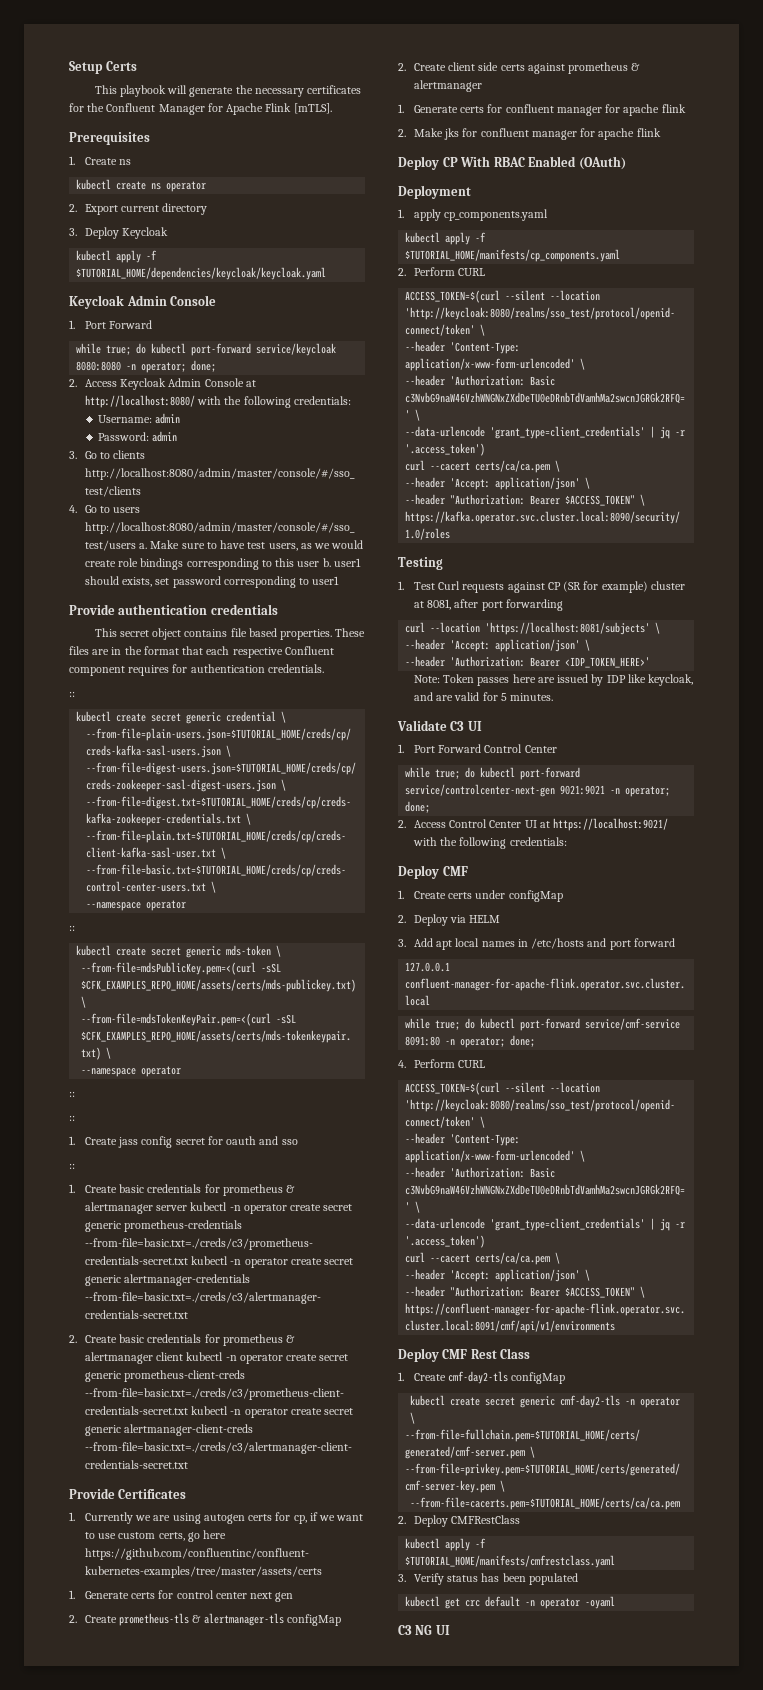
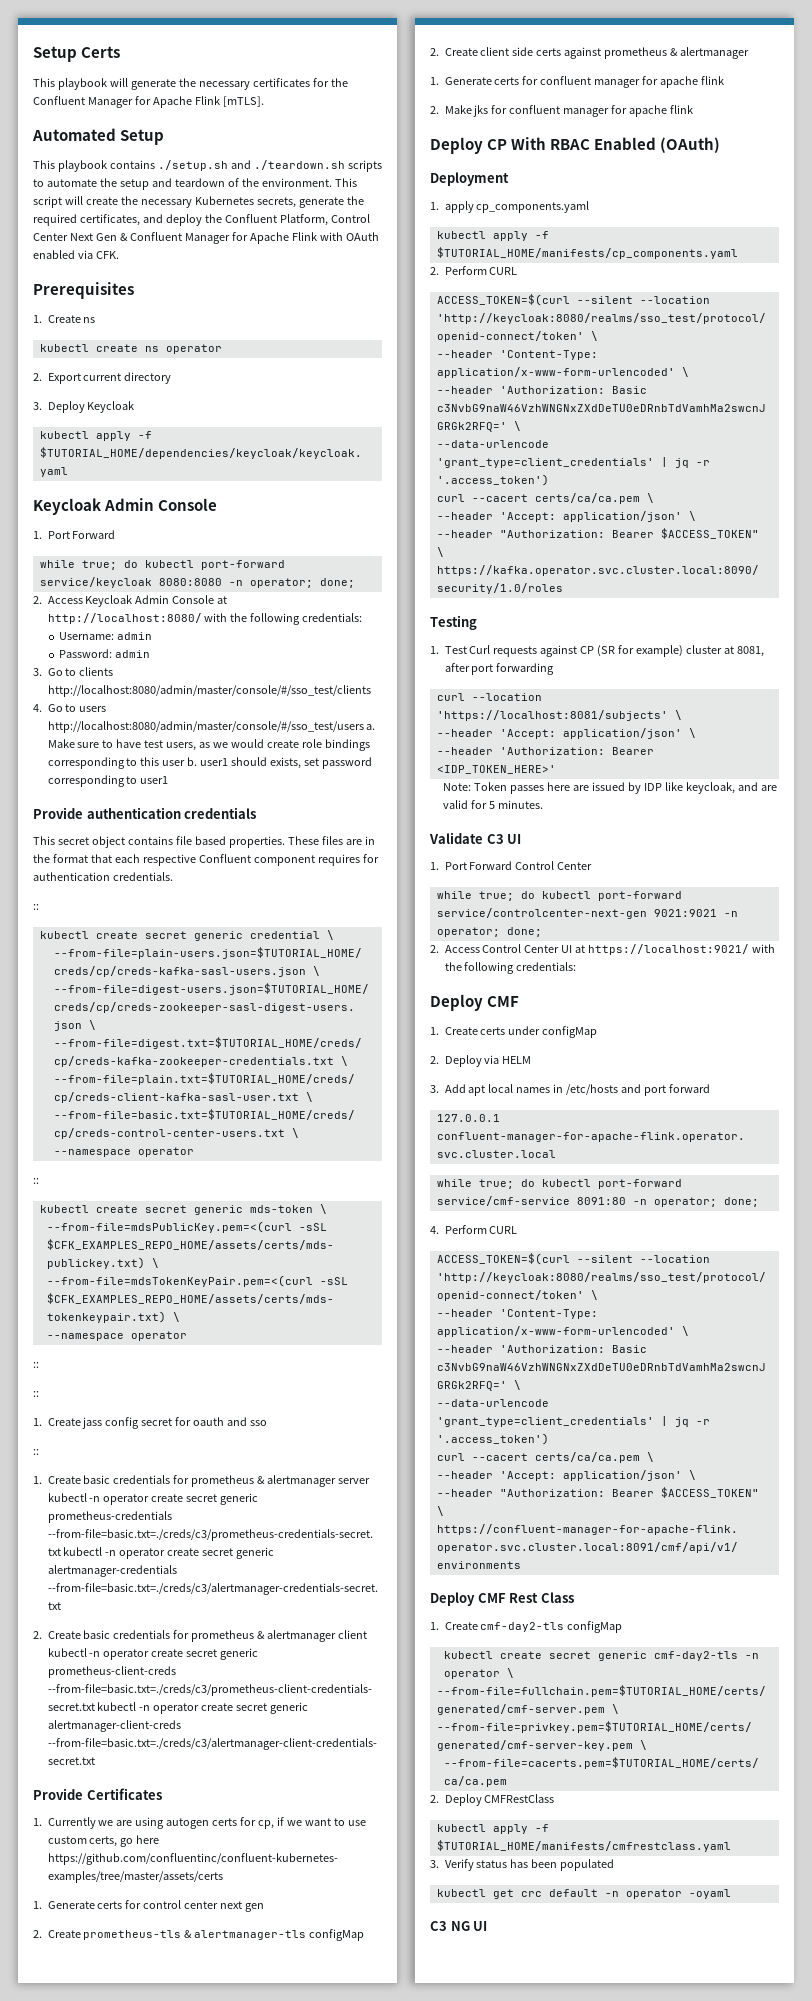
(332, 108) none -> [32,128,165,145] [33,160,382,172] [33,178,357,190] [33,196,364,208] [33,214,370,226] [33,232,379,244] [33,250,119,259] // Automated Setup // This playbook contains ./setup.sh and ./teardown.sh scripts to automate the setup and teardown of the environment. This script will create the necessary Kubernetes secrets, generate the required certificates, and deploy the Confluent Platform, Control Center Next Gen & Confluent Manager for Apache Flink with OAuth enabled via CFK.

